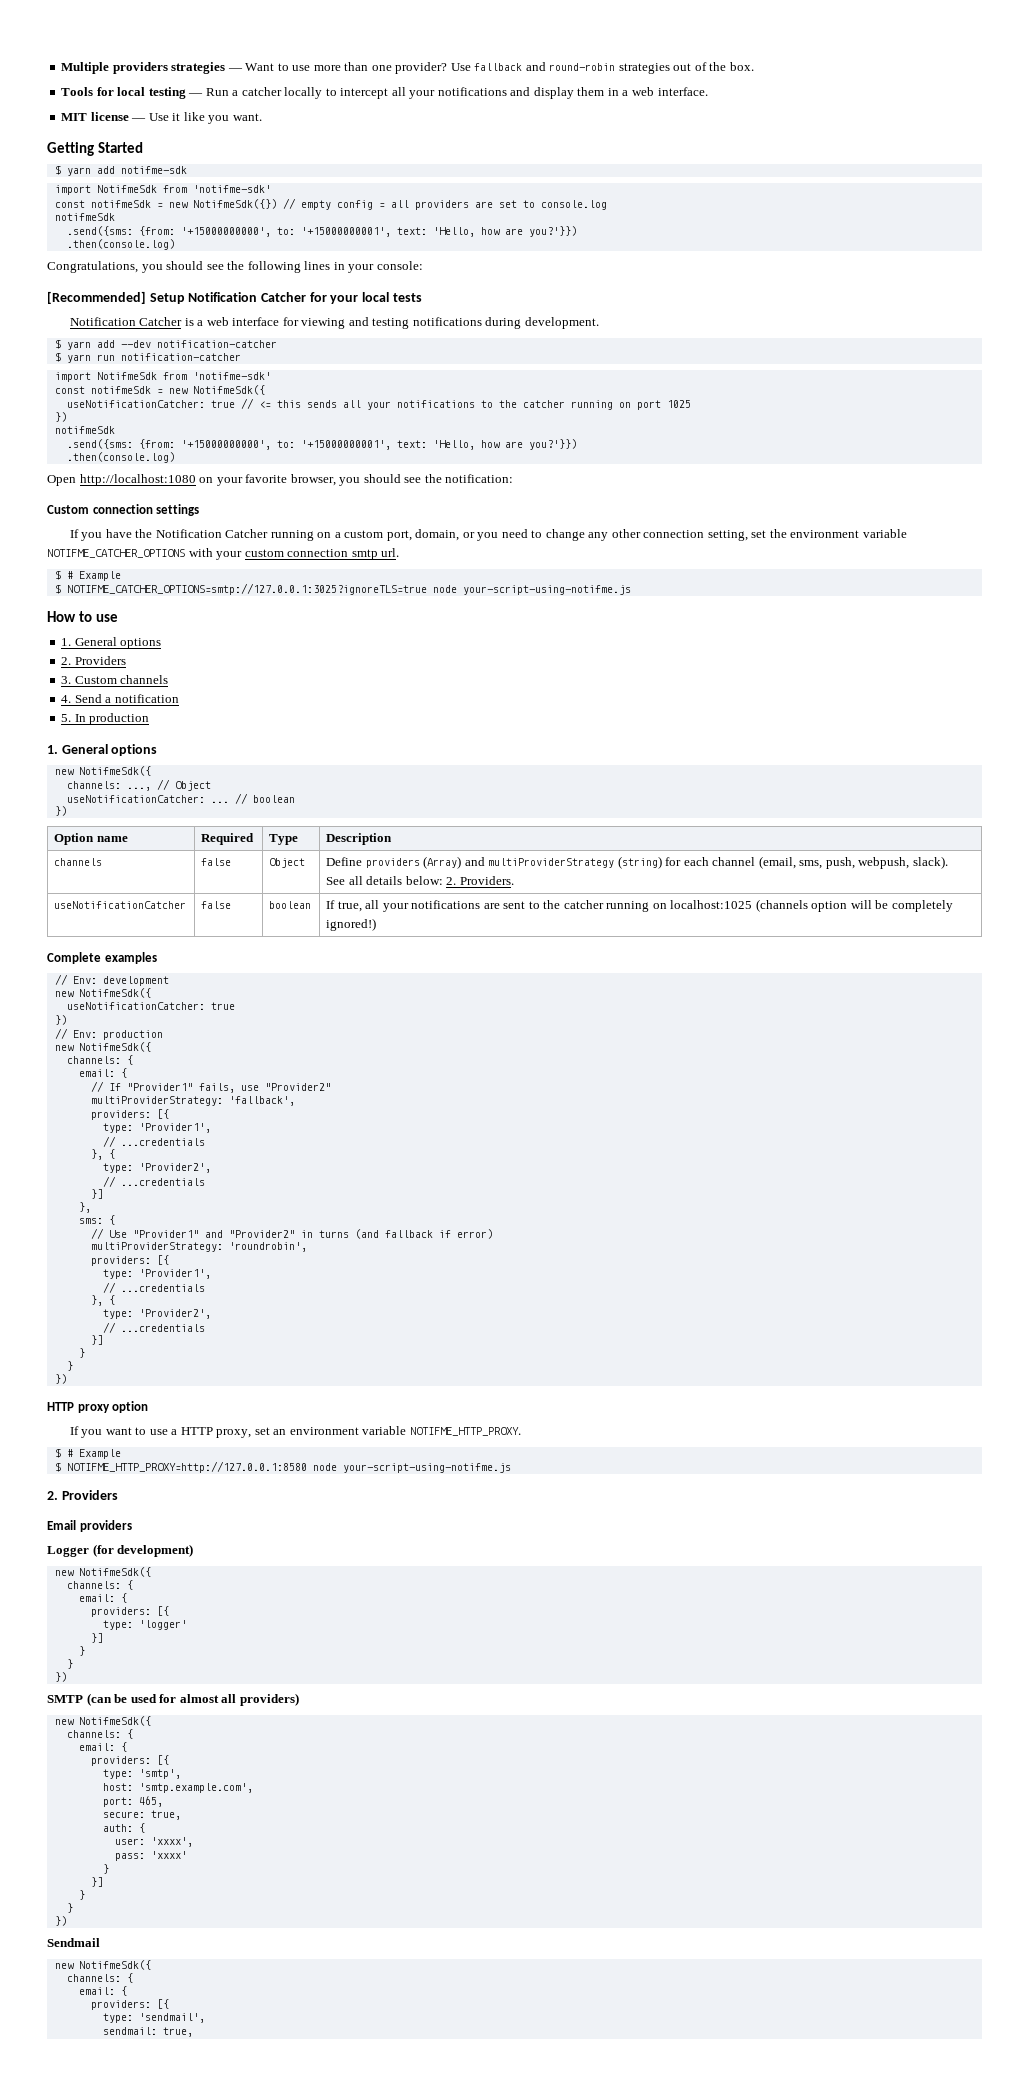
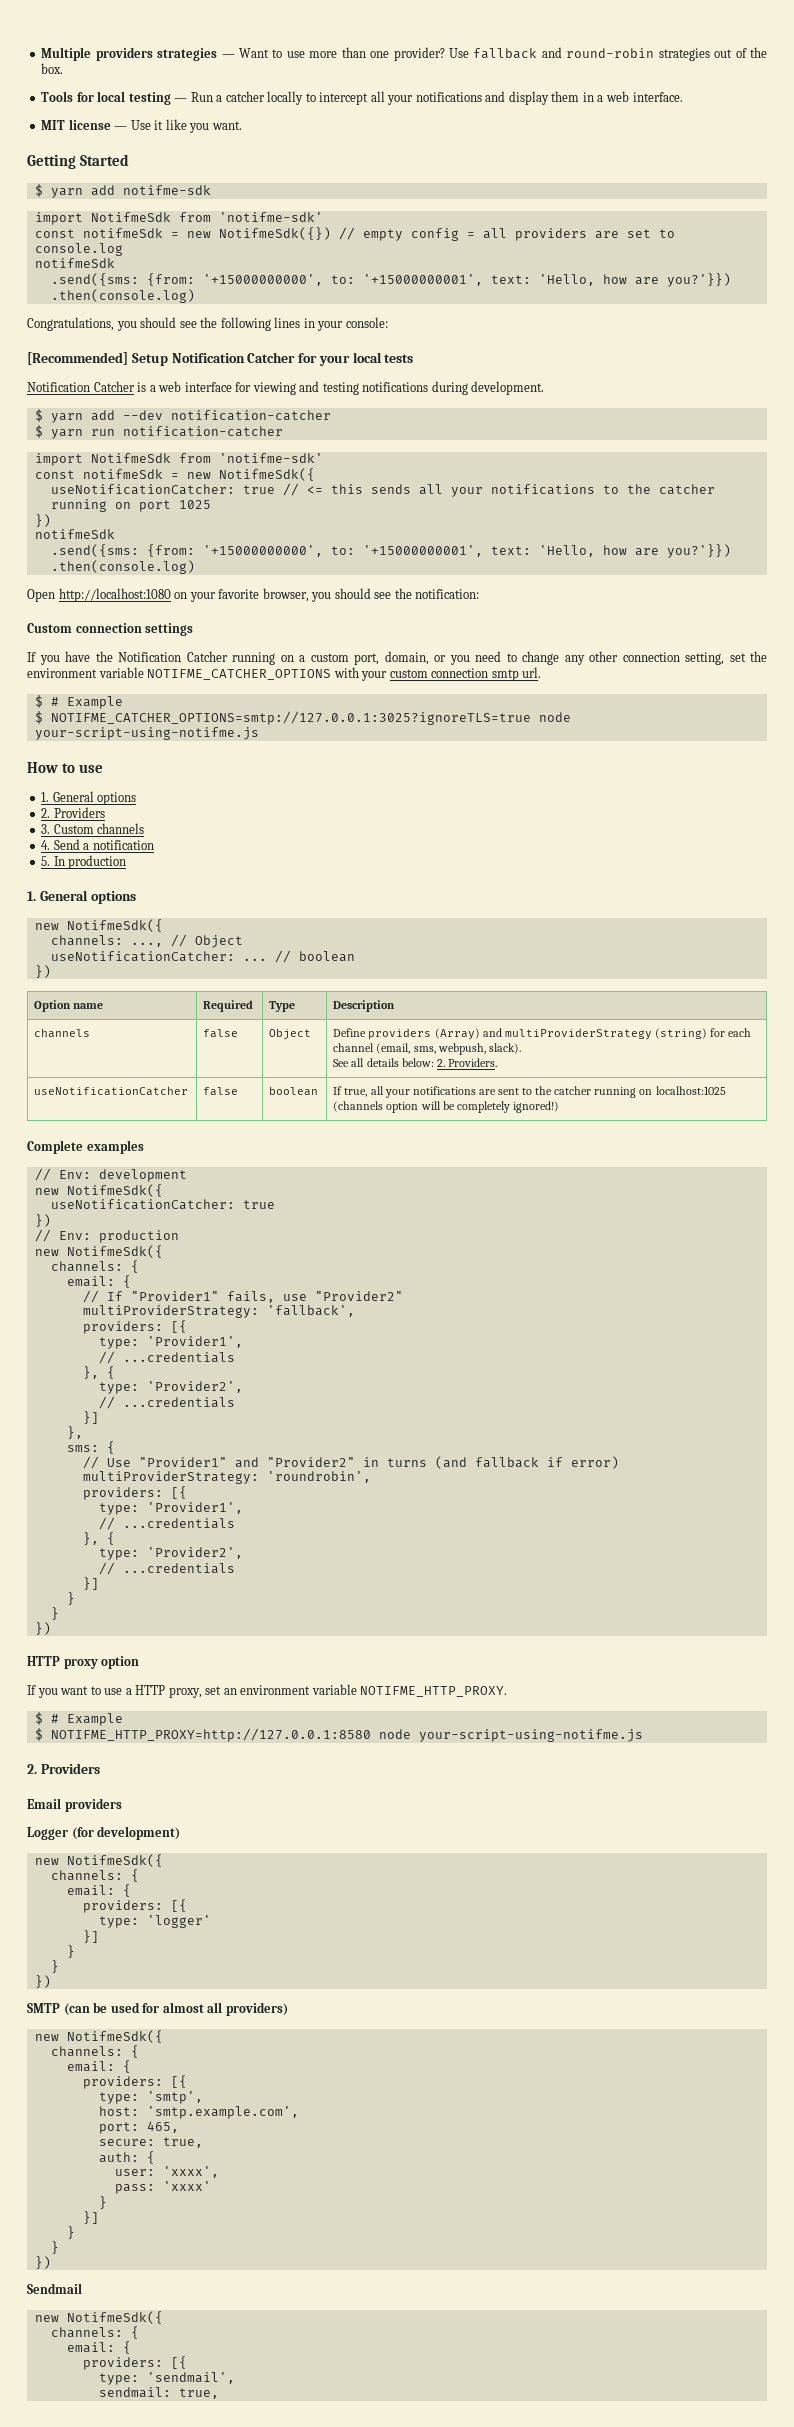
[825,857,855,869] push, -> (436, 1050) none

